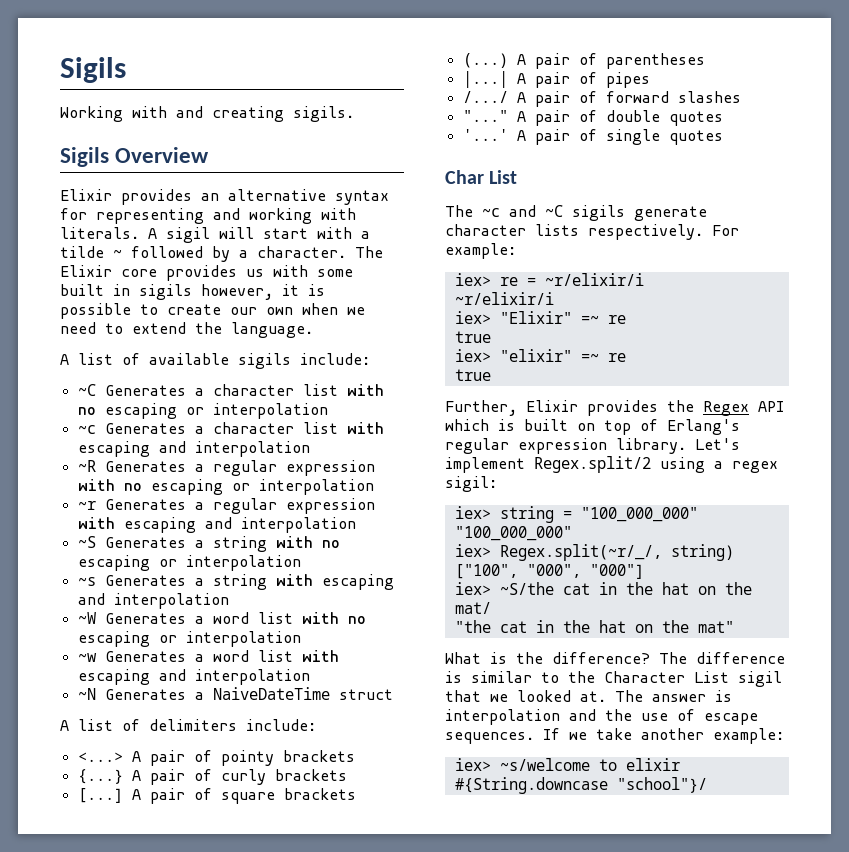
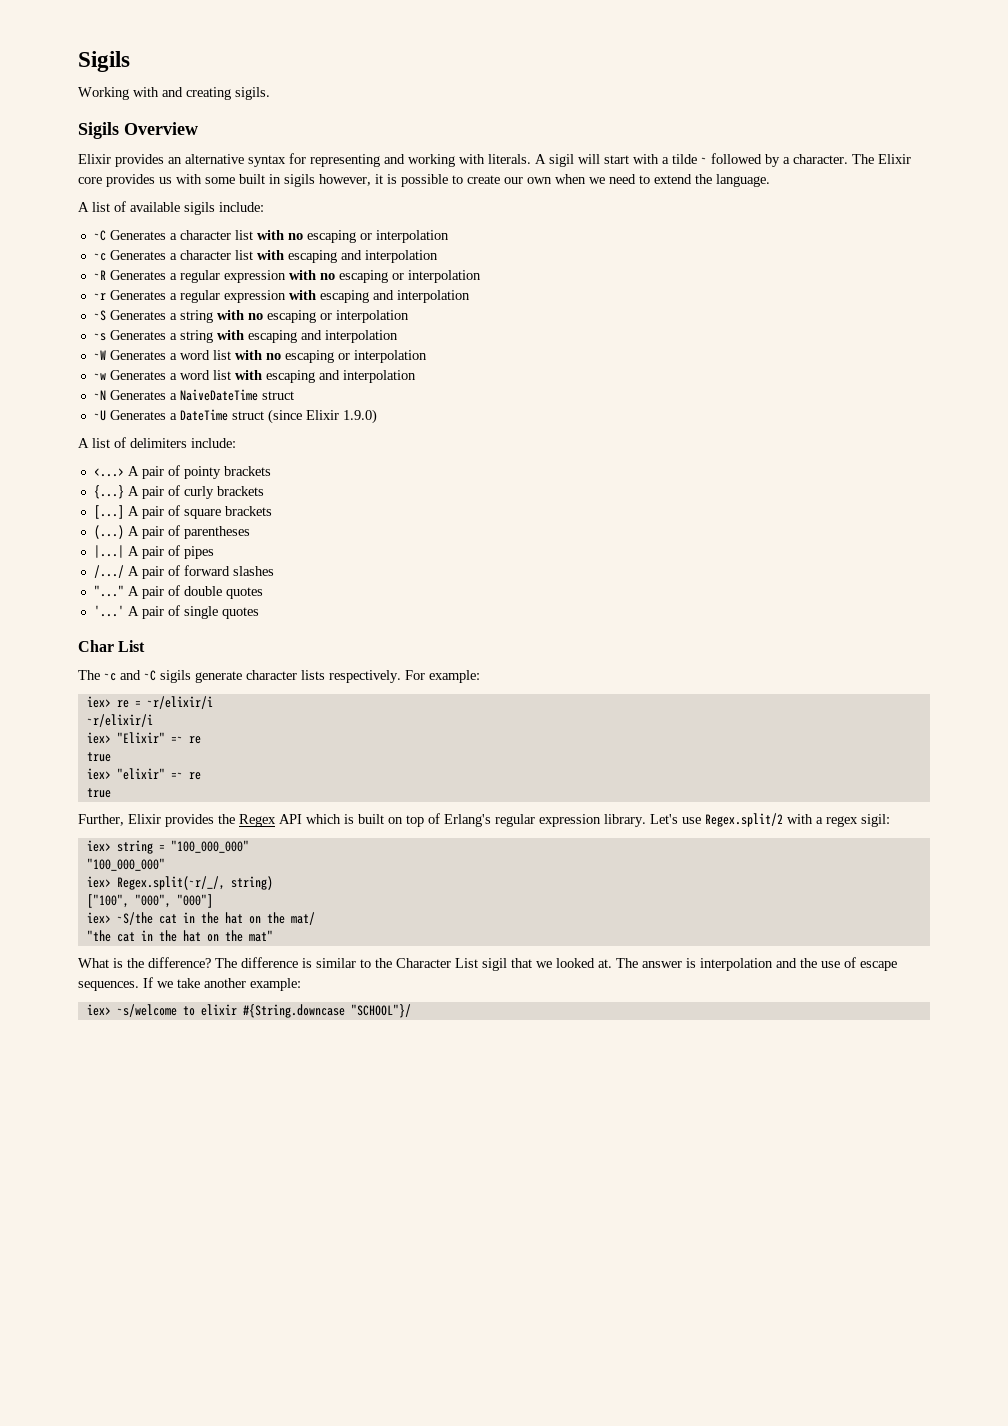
(393, 694) none -> [93,409,377,424] // ~U Generates a DateTime struct (since Elixir 1.9.0)
[445,456,705,473] implement Regex.split/2 using -> [682,813,813,827] use Regex.split/2 with
[616,777,707,793] "school"}/ -> [350,1004,411,1018] "SCHOOL"}/

